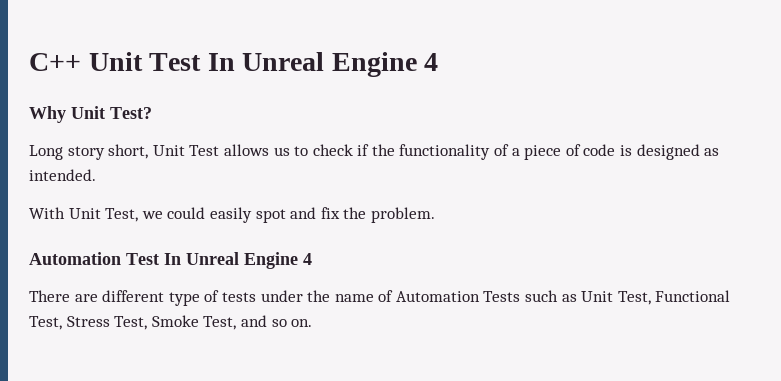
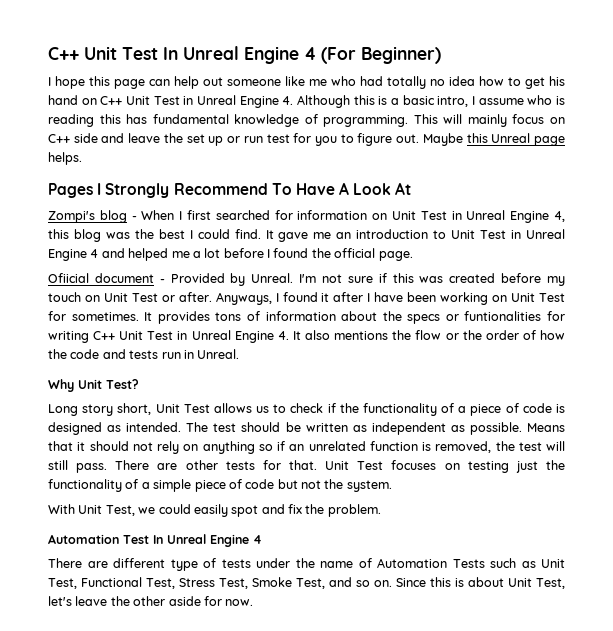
(439, 62) none -> [321,46,441,64] [48,76,565,89] [48,95,566,108] [48,114,565,127] [48,133,566,146] [48,152,82,165] [48,182,412,198] [48,210,566,223] [48,229,565,242] [48,248,413,261] [48,273,565,286] [48,292,565,305] [48,311,565,324] [48,330,566,343] [48,349,240,359] (For Beginner) // I hope this page can help out someone like me who had totally no idea how to get his hand on C++ Unit Test in Unreal Engine 4. Although this is a basic intro, I assume who is reading this has fundamental knowledge of programming. This will mainly focus on C++ side and leave the set up or run test for you to figure out. Maybe this Unreal page helps. // Pages I Strongly Recommend To Have A Look At // Zompi's blog - When I first searched for information on Unit Test in Unreal Engine 4, this blog was the best I could find. It gave me an introduction to Unit Test in Unreal Engine 4 and helped me a lot before I found the official page. // Ofiicial document - Provided by Unreal. I'm not sure if this was created before my touch on Unit Test or after. Anyways, I found it after I have been working on Unit Test for sometimes. It provides tons of information about the specs or funtionalities for writing C++ Unit Test in Unreal Engine 4. It also mentions the flow or the order of how the code and tests run in Unreal.
(96, 175) none -> [186,422,565,435] [48,441,565,454] [48,460,566,473] [48,479,392,492] The test should be written as independent as possible. Means that it should not rely on anything so if an unrelated function is removed, the test will still pass. There are other tests for that. Unit Test focuses on testing just the functionality of a simple piece of code but not the system.
(313, 323) none -> [396,577,565,589] [48,596,254,606] Since this is about Unit Test, let's leave the other aside for now.

